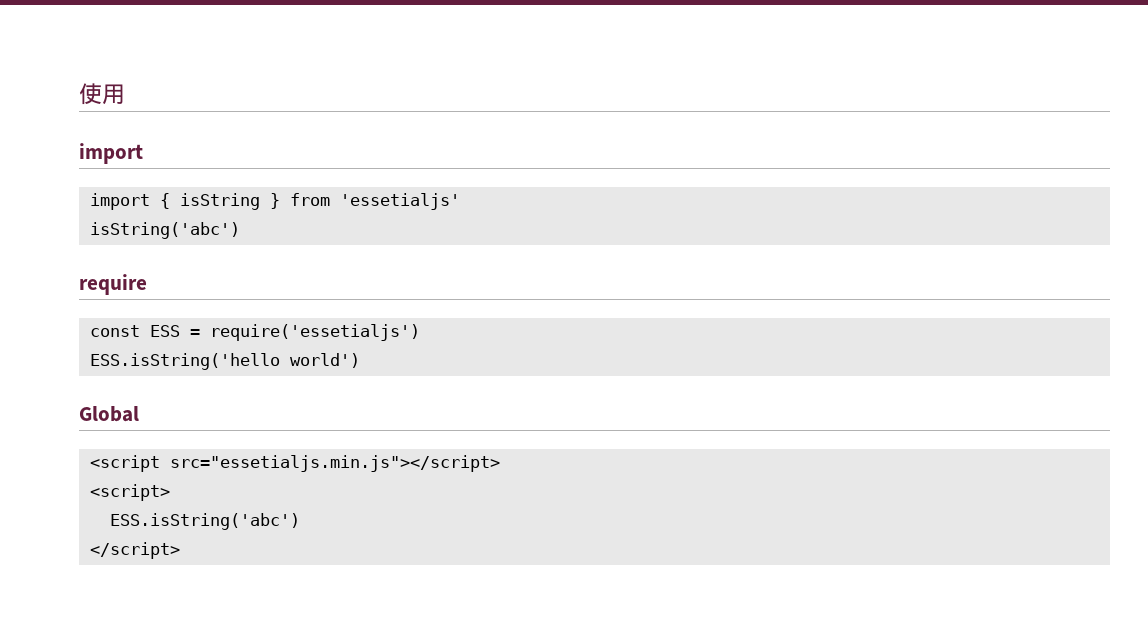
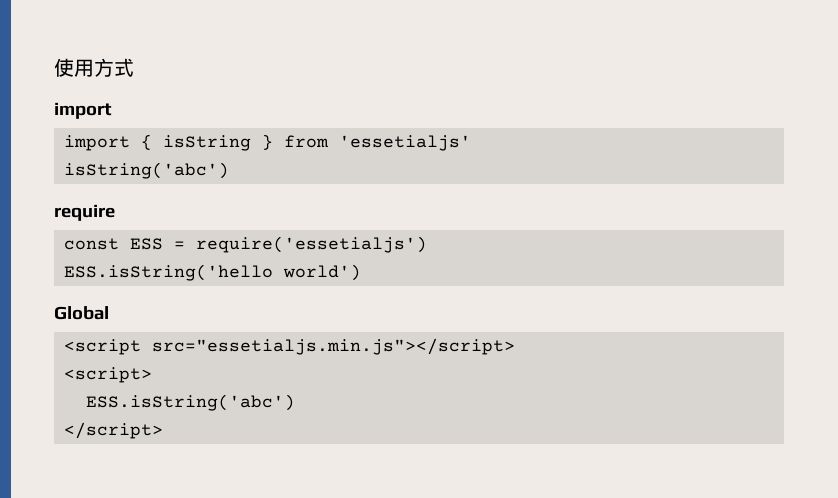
(125, 94) none -> [94,58,134,77] 方式

